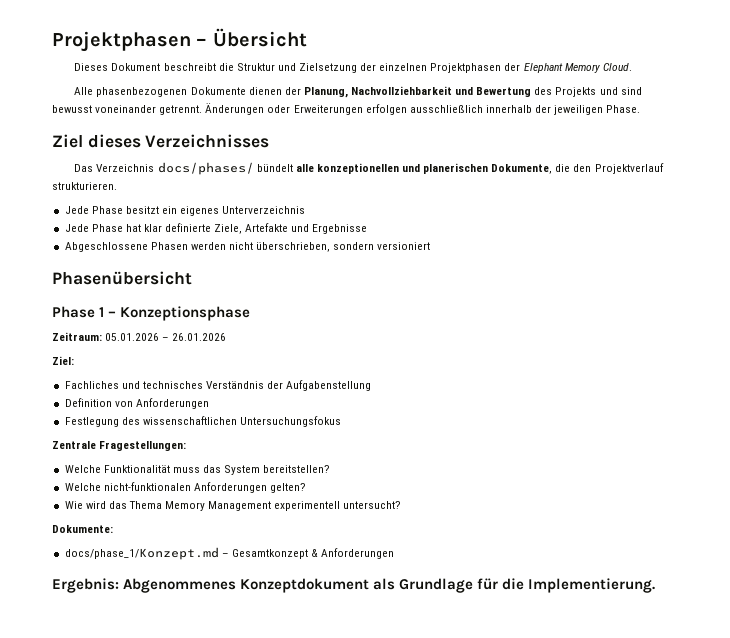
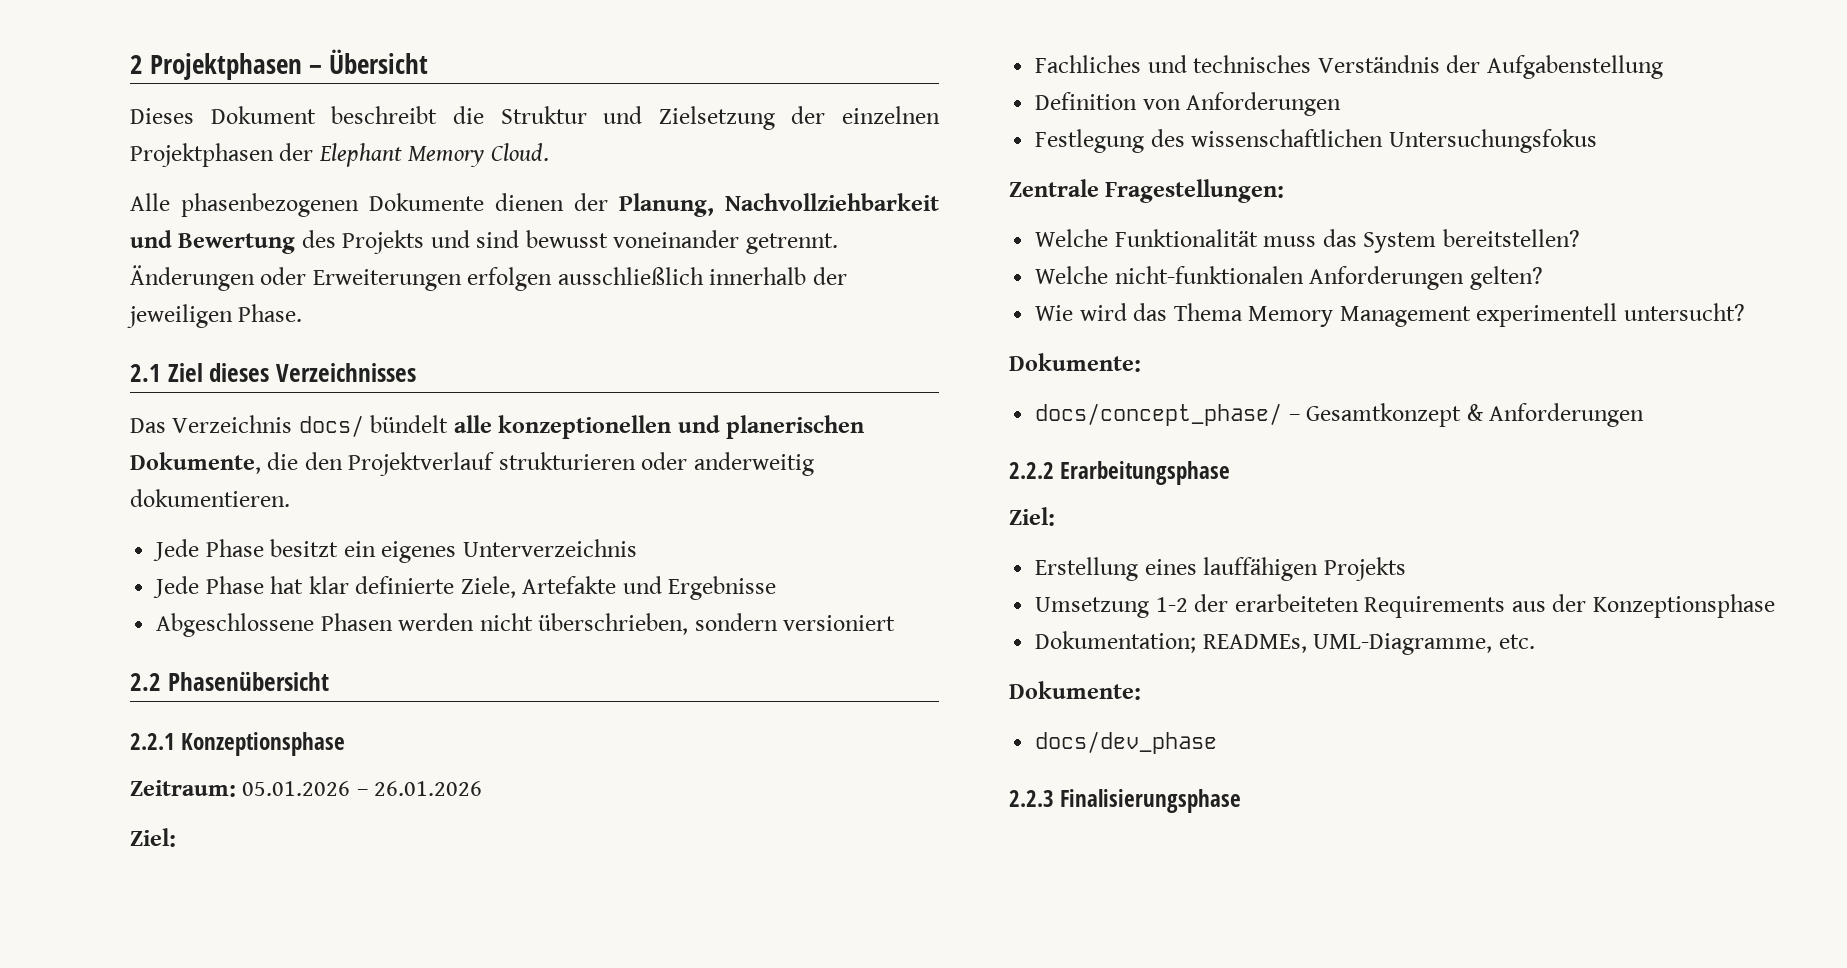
(52, 41) none -> [130,55,143,74] 2
(641, 109) none -> [130,364,161,382] 2.1
[157,162,254,175] docs/phases/ -> [298,415,364,437] docs/
[52,182,117,190] strukturieren. -> [498,452,814,476] [130,489,290,507] strukturieren oder anderweitig dokumentieren.
(431, 246) none -> [130,673,161,691] 2.2
[52,306,117,318] Phase 1 – -> [130,733,175,750] 2.2.1
[64,547,219,560] docs/phase_1/Konzept.md -> [1035,403,1283,426] docs/concept_phase/
[52,578,656,593] Ergebnis: Abgenommenes Konzeptdokument als Grundlage für die Implementierung. -> [1009,461,1231,485] [1009,507,1055,526] [1035,557,1406,581] [1035,594,1775,618] [1035,631,1535,655] [1009,681,1141,700] [1035,731,1218,754] [1009,789,1242,813] 2.2.2 Erarbeitungsphase // Ziel: // Erstellung eines lauffähigen Projekts // Umsetzung 1-2 der erarbeiteten Requirements aus der Konzeptionsphase // Dokumentation; READMEs, UML-Diagramme, etc. // Dokumente: // docs/dev_phase // 2.2.3 Finalisierungsphase

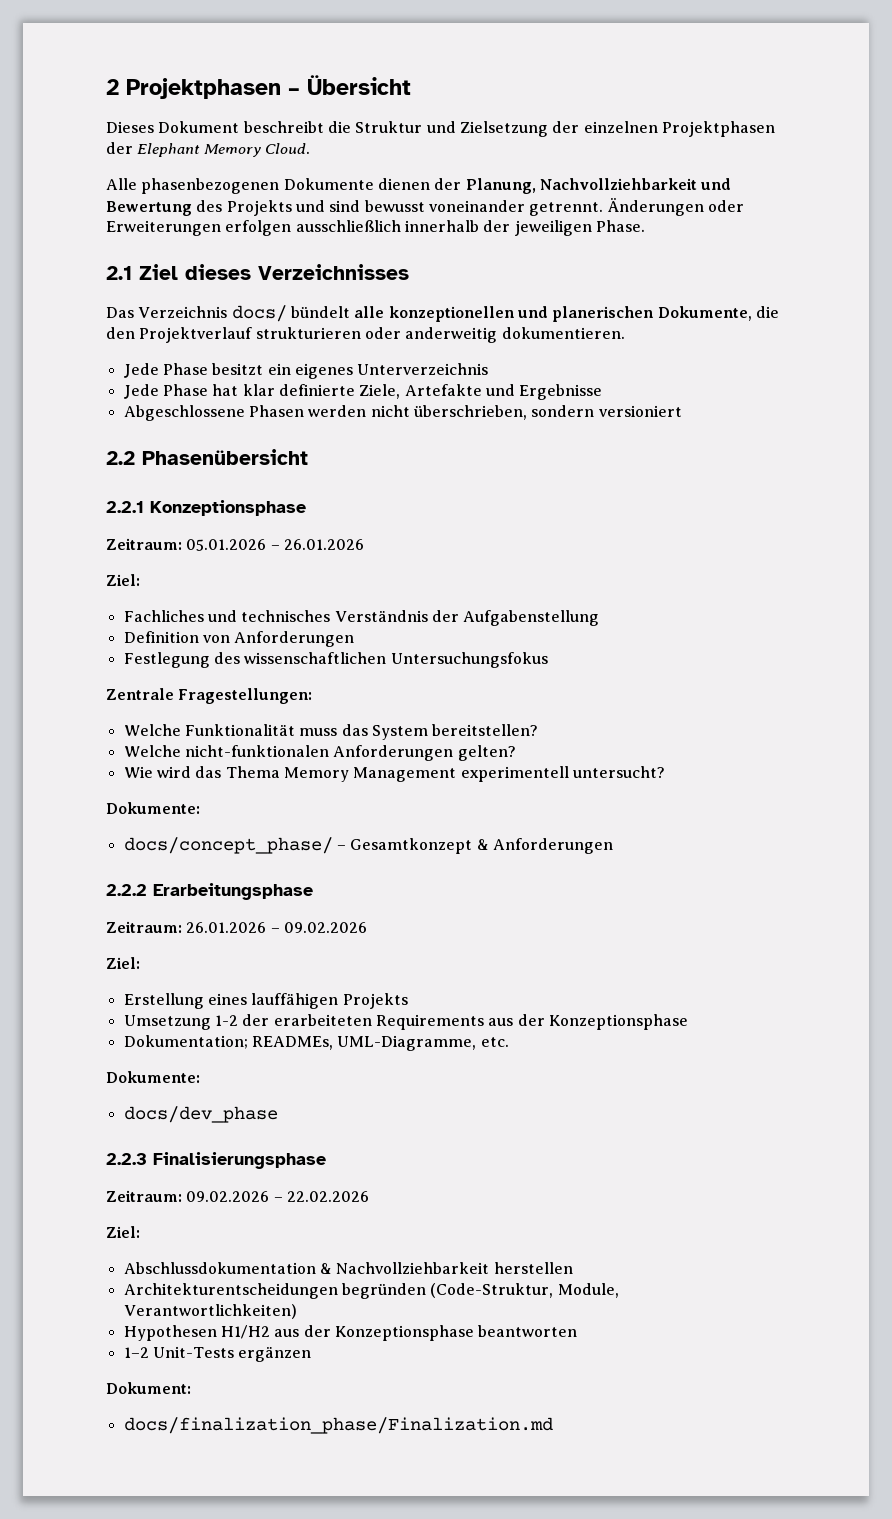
(1231, 473) none -> [106,921,367,933] // Zeitraum: 26.01.2026 – 09.02.2026
(1242, 801) none -> [106,1190,369,1202] [106,1226,140,1238] [123,1262,573,1274] [123,1283,619,1299] [123,1304,297,1319] [123,1325,578,1341] [123,1346,312,1362] [106,1382,191,1394] [123,1417,553,1434] // Zeitraum: 09.02.2026 – 22.02.2026 // Ziel: // Abschlussdokumentation & Nachvollziehbarkeit herstellen // Architekturentscheidungen begründen (Code-Struktur, Module, Verantwortlichkeiten) // Hypothesen H1/H2 aus der Konzeptionsphase beantworten // 1–2 Unit-Tests ergänzen // Dokument: // docs/finalization_phase/Finalization.md

